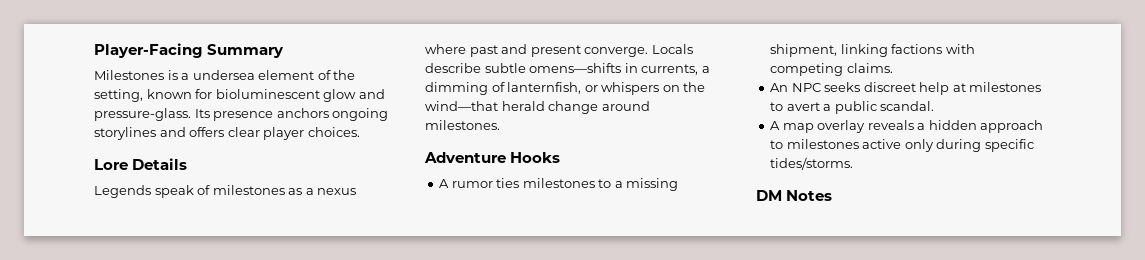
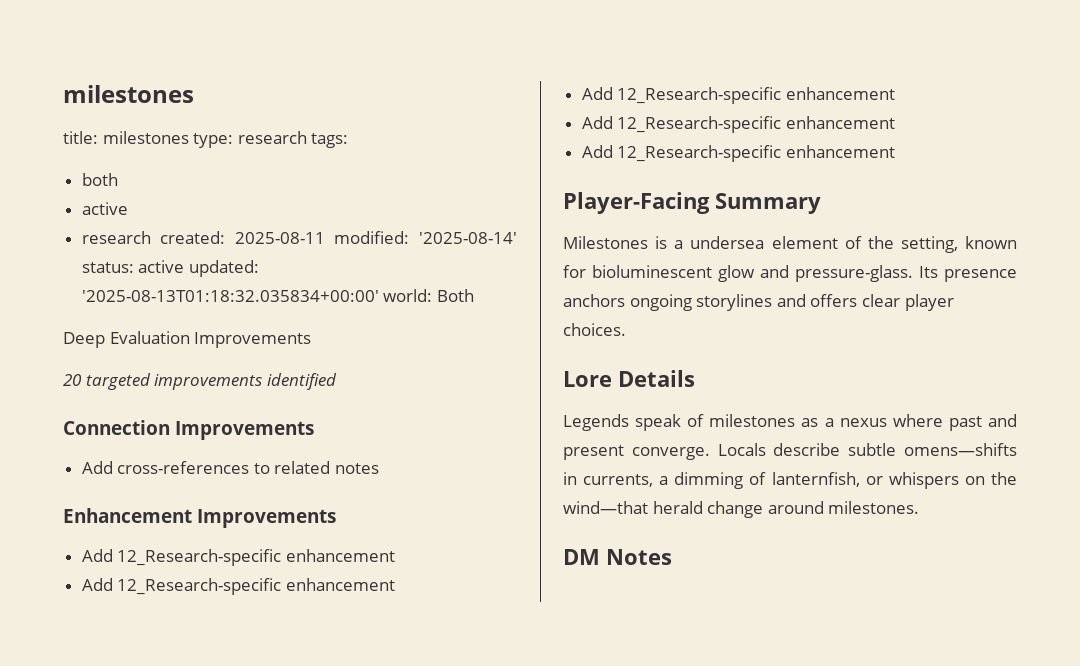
(94, 50) none -> [63,85,194,103] [63,131,349,148] [81,173,118,186] [81,202,128,215] [81,231,517,244] [81,260,259,277] [81,289,474,302] [63,331,312,348] [63,373,337,390] [63,420,315,440] [81,461,380,474] [63,508,337,528] [81,549,395,566] [81,578,395,595] [581,87,895,104] [581,116,895,133] [581,145,895,162] milestones // title: milestones type: research tags: // both // active // research created: 2025-08-11 modified: '2025-08-14' status: active updated: '2025-08-13T01:18:32.035834+00:00' world: Both // Deep Evaluation Improvements // 20 targeted improvements identified // Connection Improvements // Add cross-references to related notes // Enhancement Improvements // Add 12_Research-specific enhancement // Add 12_Research-specific enhancement // Add 12_Research-specific enhancement // Add 12_Research-specific enhancement // Add 12_Research-specific enhancement //
[424,152,561,163] [439,178,679,191] [770,44,975,57] [770,63,893,76] [770,82,1042,95] [770,101,935,114] [770,120,1044,133] [770,139,1034,152] [770,157,854,170] // Adventure Hooks // A rumor ties milestones to a missing shipment, linking factions with competing claims. // An NPC seeks discreet help at milestones to avert a public scandal. // A map overlay reveals a hidden approach to milestones active only during specific tides/storms. -> (920, 507) none

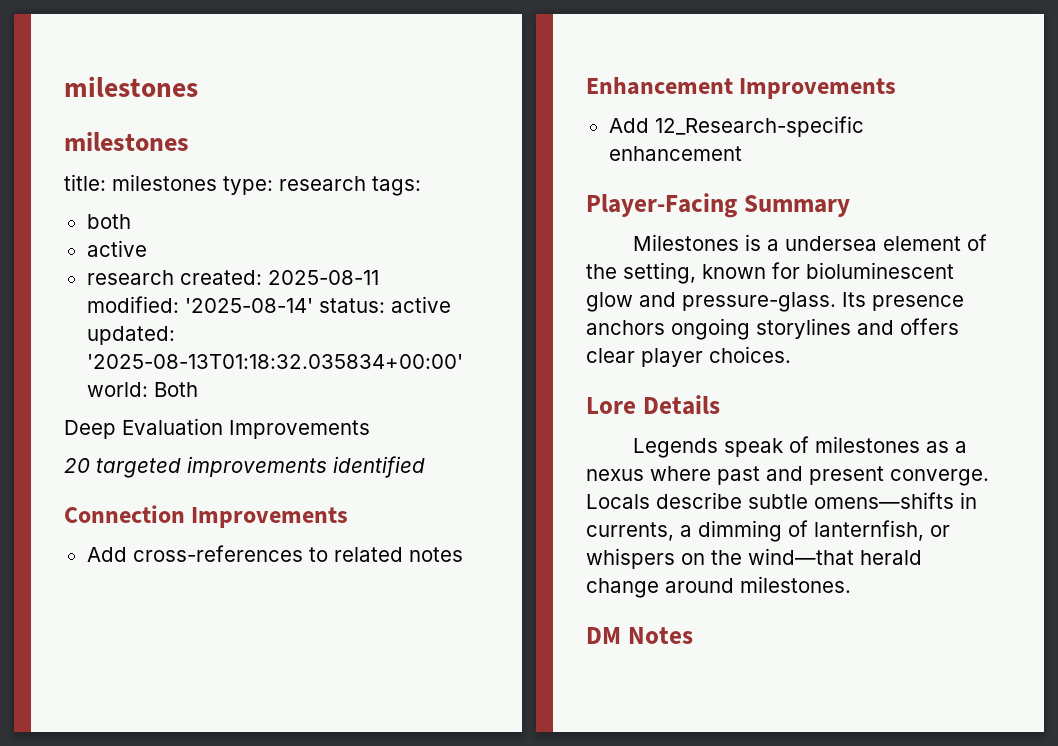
[63,85,194,103] milestones -> [64,76,198,97] [64,132,189,151] milestones // milestones
[81,578,395,595] [581,87,895,104] [581,116,895,133] [581,145,895,162] // Add 12_Research-specific enhancement // Add 12_Research-specific enhancement // Add 12_Research-specific enhancement // Add 12_Research-specific enhancement -> (742, 153) none

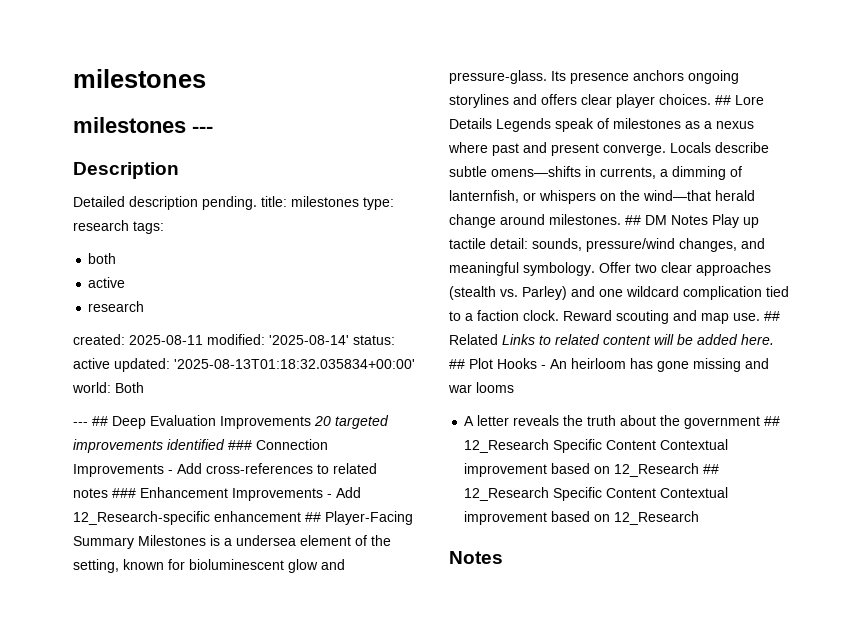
(189, 141) // -> [192,126,213,133] [73,162,179,179] [73,196,257,210] --- // Description // Detailed description pending.
(174, 277) none -> (145, 306) //
(198, 389) none -> [73,416,108,426] --- ##
(370, 429) // -> (311, 422) none
(425, 467) // -> [228,440,252,450] ###
(349, 517) // -> [168,470,173,474] -
(463, 554) // -> [112,488,136,498] ###
(897, 88) // -> [327,494,332,498] -
(742, 153) // -> [305,512,321,522] ##
(850, 206) // -> (134, 542) none
(791, 354) // -> [715,95,731,105] ##
(720, 405) // -> (492, 123) none
(851, 584) // -> [625,215,641,225] ##
(693, 635) none -> [712,214,759,228] [449,238,765,252] [449,262,771,276] [449,286,789,300] [449,310,780,324] [449,334,774,345] [449,358,769,372] [448,382,514,393] [464,415,781,429] [464,439,729,453] [464,463,720,477] [464,487,729,501] [464,511,700,525] [449,551,503,564] Play up tactile detail: sounds, pressure/wind changes, and meaningful symbology. Offer two clear approaches (stealth vs. Parley) and one wildcard complication tied to a faction clock. Reward scouting and map use. ## Related Links to related content will be added here. ## Plot Hooks - An heirloom has gone missing and war looms // A letter reveals the truth about the government ## 12_Research Specific Content Contextual improvement based on 12_Research ## 12_Research Specific Content Contextual improvement based on 12_Research // Notes

